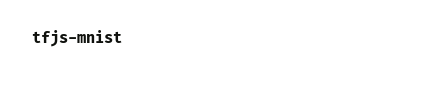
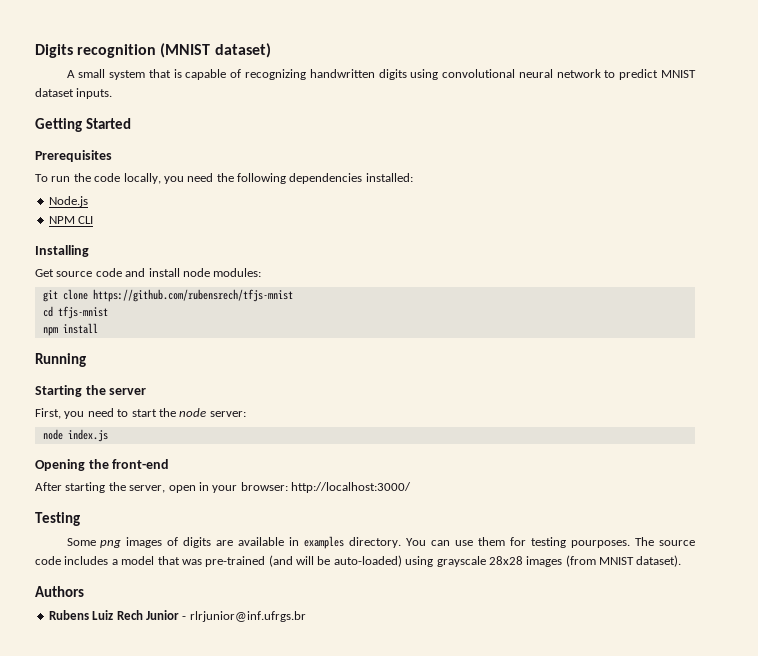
[32,30,122,47] tfjs-mnist -> [35,43,271,58] [66,69,696,80] [35,88,113,99] [35,118,131,132] [35,150,112,162] [35,173,413,184] [48,196,88,207] [48,216,94,224] [35,245,89,257] [35,268,262,277] [42,289,293,302] [42,306,108,319] [42,323,98,336] [35,353,86,367] [35,385,147,397] [35,408,246,419] [42,429,108,442] [35,459,170,471] [35,482,411,493] [35,512,80,526] [66,536,695,549] [35,555,682,567] [35,586,84,597] [48,610,306,622] Digits recognition (MNIST dataset) // A small system that is capable of recognizing handwritten digits using convolutional neural network to predict MNIST dataset inputs. // Getting Started // Prerequisites // To run the code locally, you need the following dependencies installed: // Node.js // NPM CLI // Installing // Get source code and install node modules: // git clone https://github.com/rubensrech/tfjs-mnist // cd tfjs-mnist // npm install // Running // Starting the server // First, you need to start the node server: // node index.js // Opening the front-end // After starting the server, open in your browser: http://localhost:3000/ // Testing // Some png images of digits are available in examples directory. You can use them for testing pourposes. The source code includes a model that was pre-trained (and will be auto-loaded) using grayscale 28x28 images (from MNIST dataset). // Authors // Rubens Luiz Rech Junior - rlrjunior@inf.ufrgs.br

